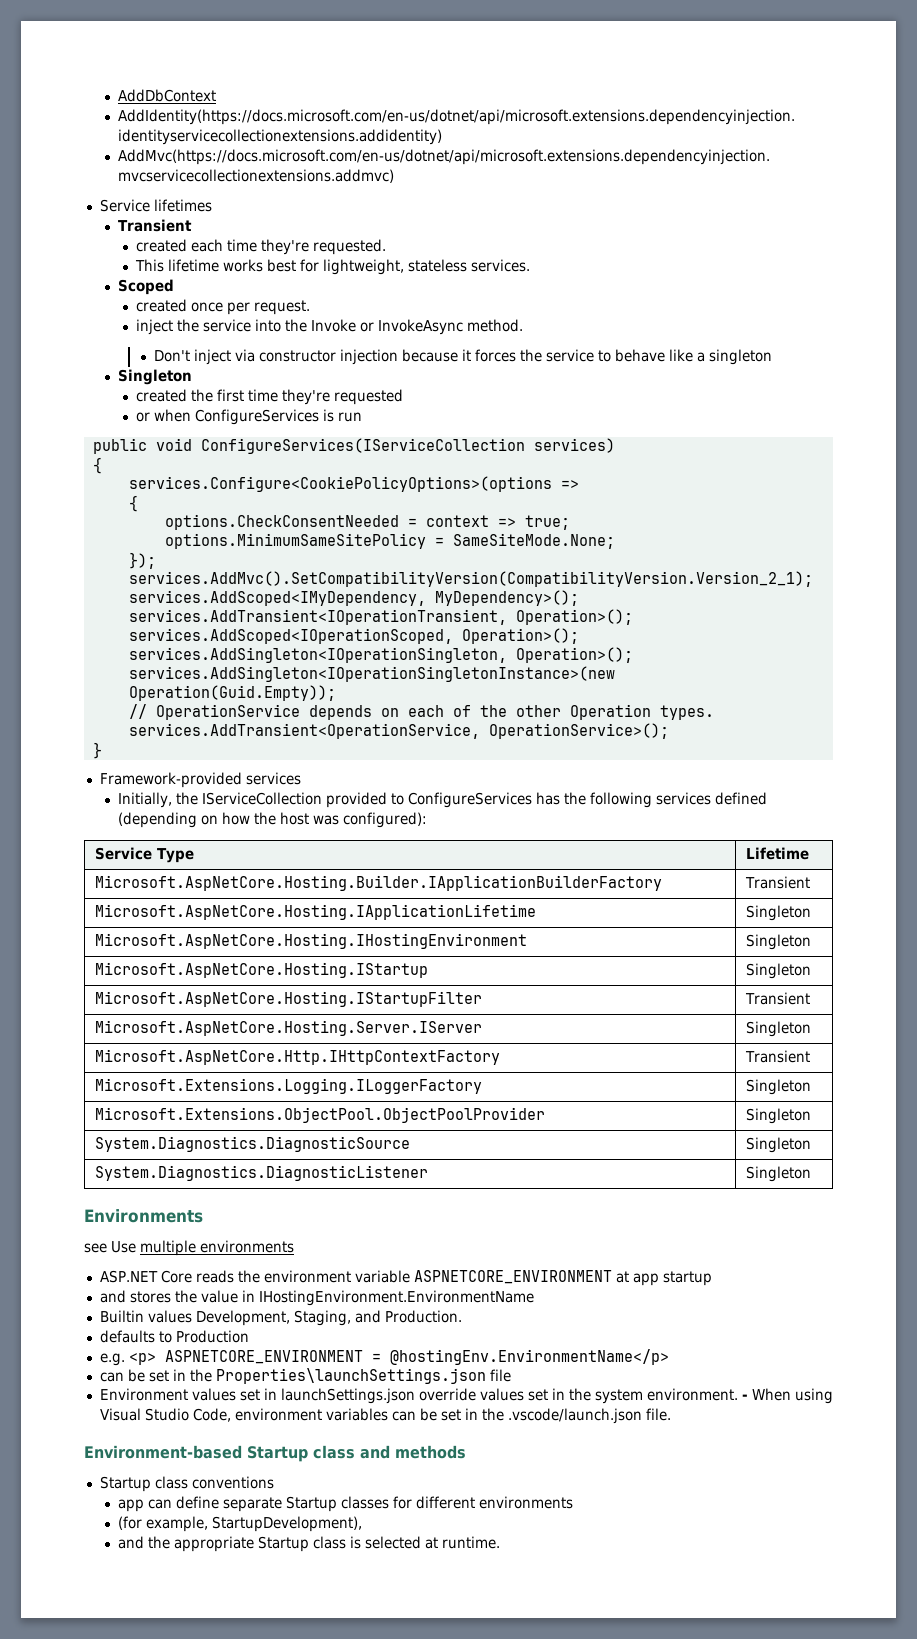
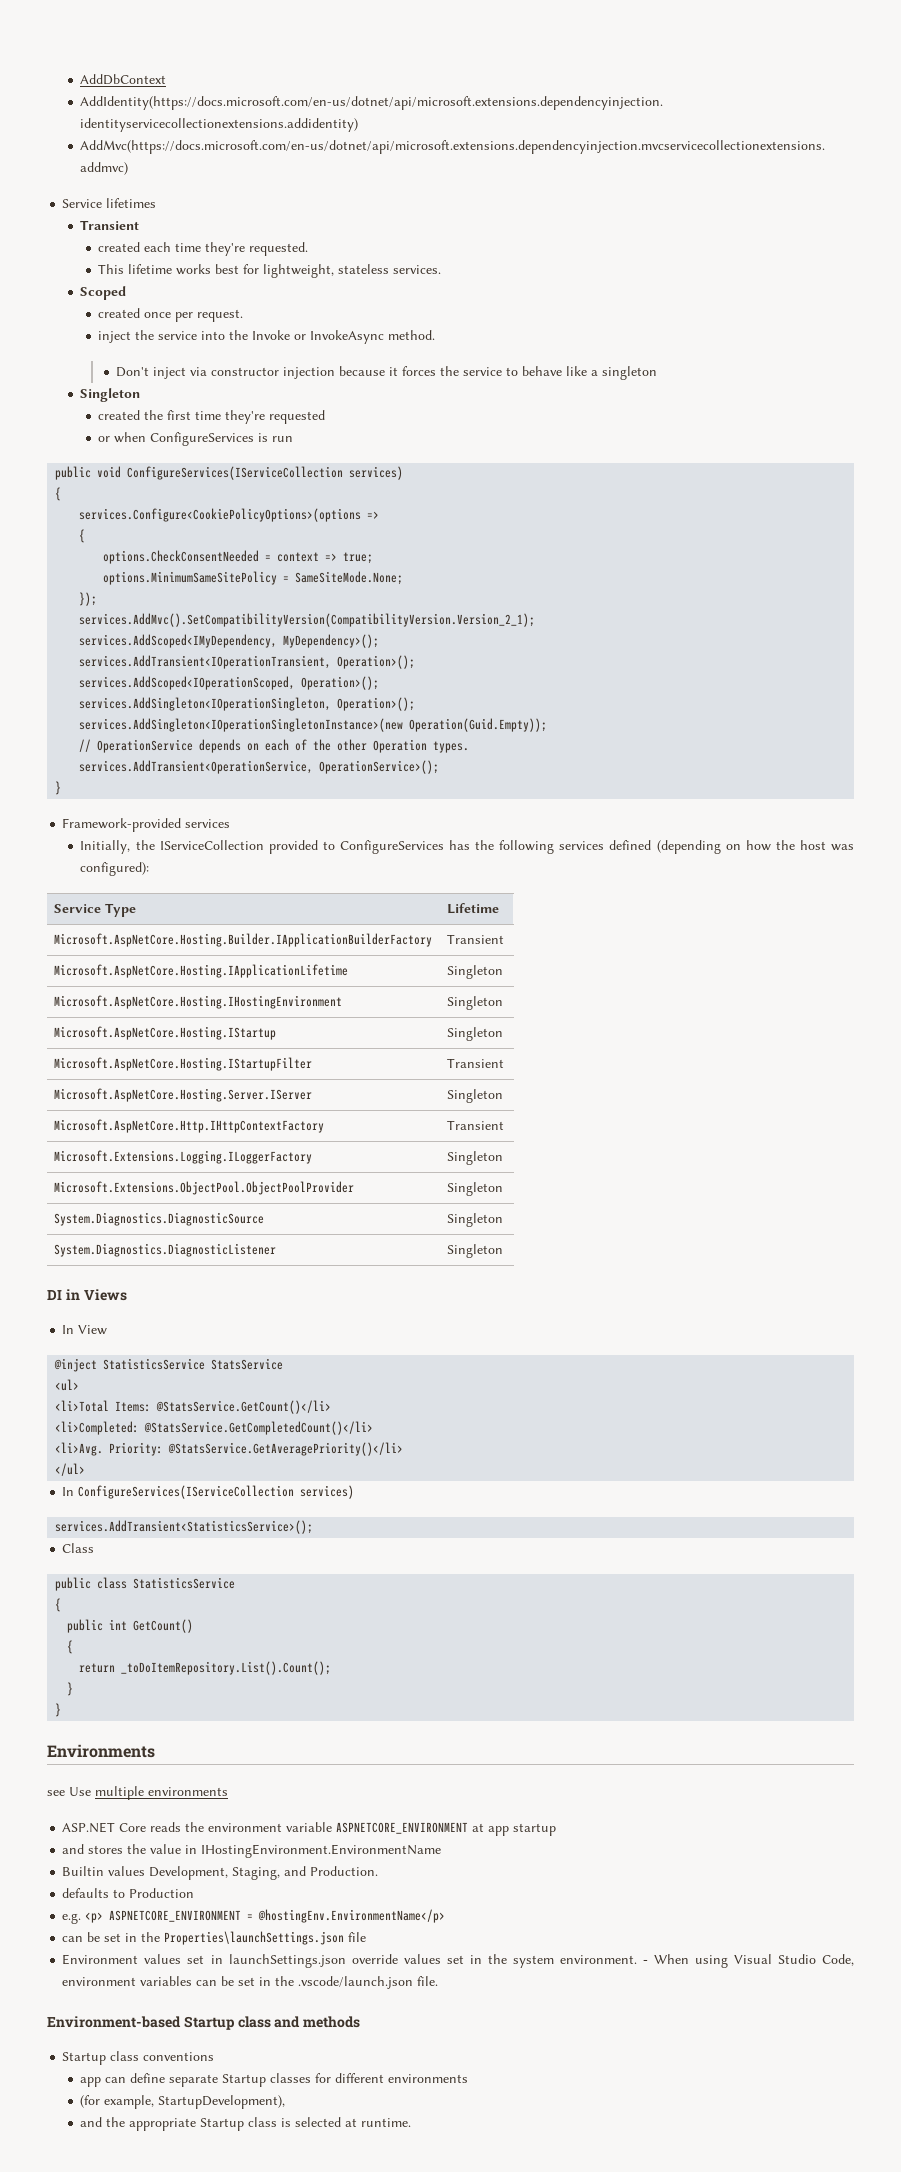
(811, 1174) none -> [47,1289,127,1301] [62,1325,108,1335] [54,1358,284,1372] [55,1379,80,1391] [55,1400,332,1414] [55,1421,374,1435] [55,1442,404,1456] [55,1463,86,1476] [62,1485,355,1499] [55,1520,314,1534] [62,1543,95,1553] [55,1577,236,1591] [55,1598,62,1612] [67,1619,194,1633] [67,1640,74,1654] [79,1661,332,1675] [67,1682,74,1696] [55,1703,62,1717] // DI in Views // In View // @inject StatisticsService StatsService // <ul> // <li>Total Items: @StatsService.GetCount()</li> // <li>Completed: @StatsService.GetCompletedCount()</li> // <li>Avg. Priority: @StatsService.GetAveragePriority()</li> // </ul> // In ConfigureServices(IServiceCollection services) // services.AddTransient<StatisticsService>(); // Class // public class StatisticsService // { // public int GetCount() // { // return _toDoItemRepository.List().Count(); // } // }

